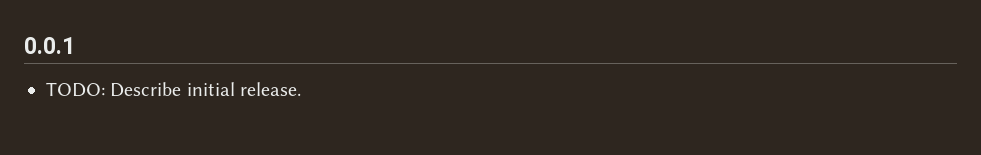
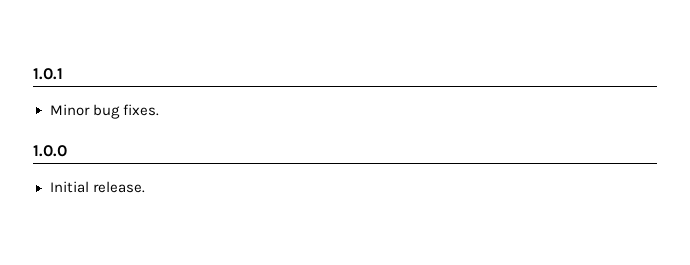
[24,37,75,54] [46,82,235,97] 0.0.1 // TODO: Describe initial -> [33,68,63,80] [49,104,159,119] [33,145,67,157] [49,181,89,193] 1.0.1 // Minor bug fixes. // 1.0.0 // Initial

